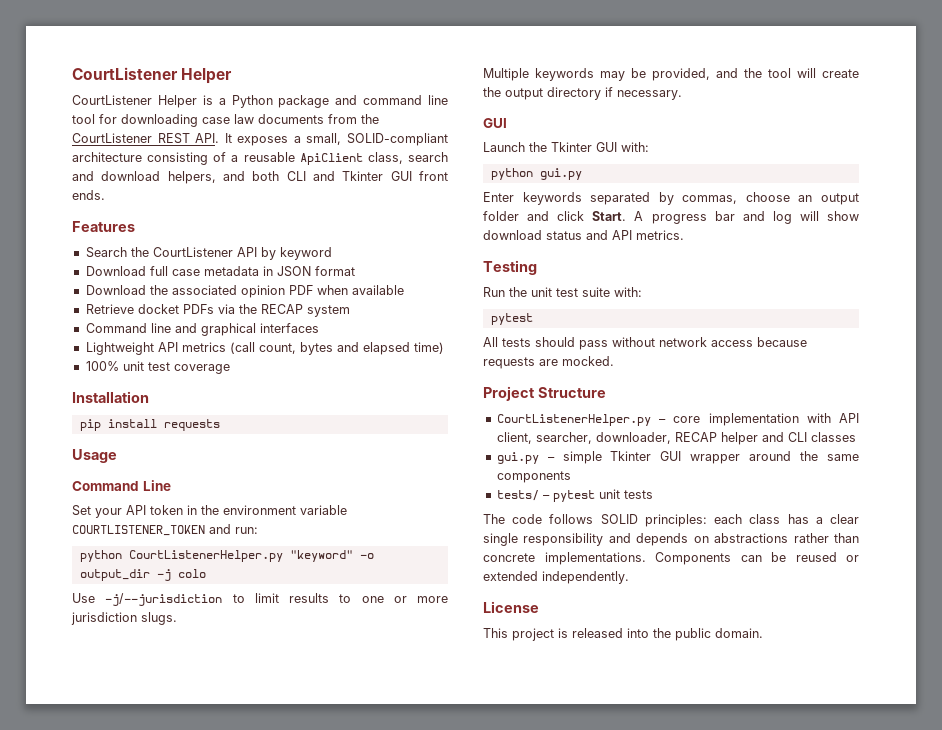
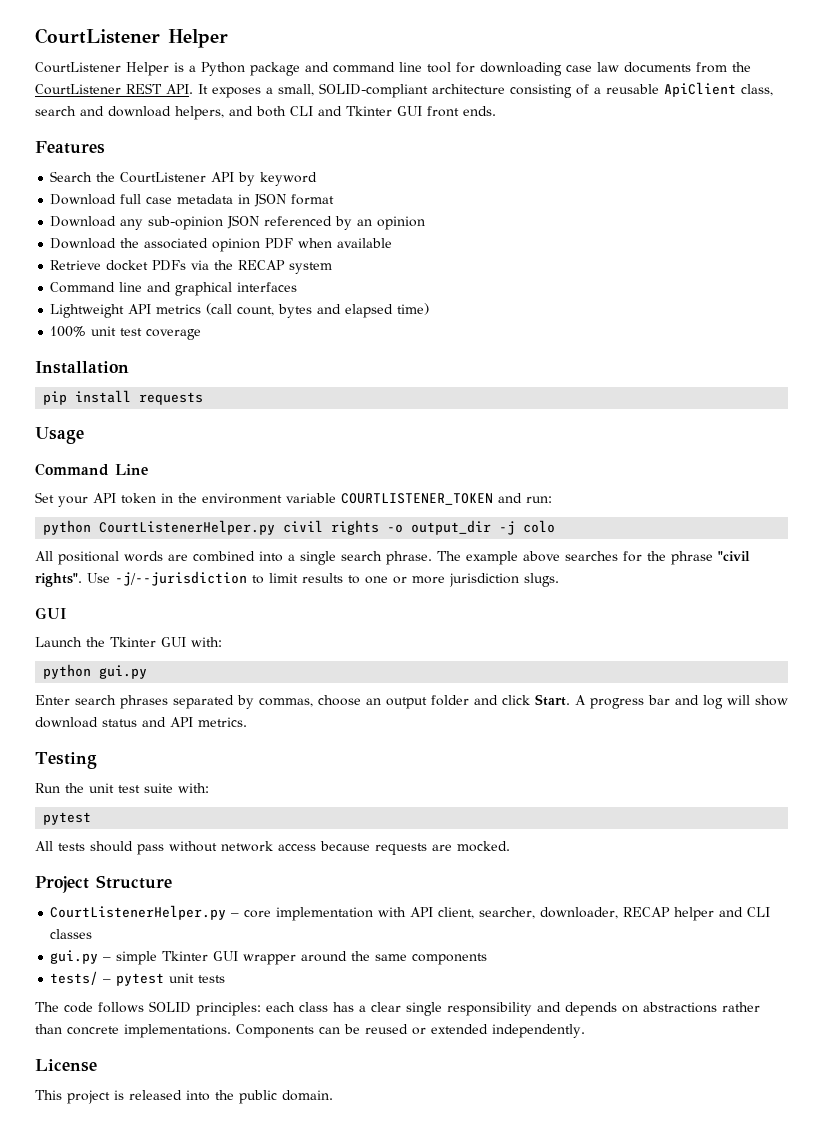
(355, 271) none -> [50,215,426,230] // Download any sub-opinion JSON referenced by an opinion
[289,550,353,562] "keyword" -> [283,520,380,535] civil rights
(206, 573) none -> [35,551,750,565] [35,573,82,587] All positional words are combined into a single search phrase. The example above searches for the phrase "civil rights".
[483,68,859,81] [483,87,682,100] // Multiple keywords may be provided, and the tool will create the output directory if necessary. -> (559, 580) none
[522,192,582,205] keywords -> [75,695,168,709] search phrases

